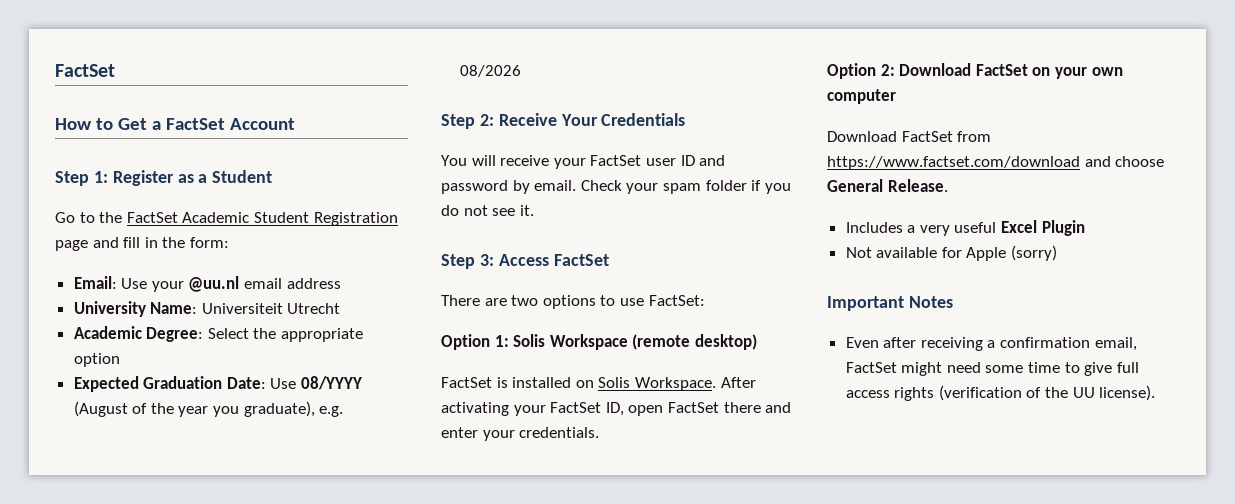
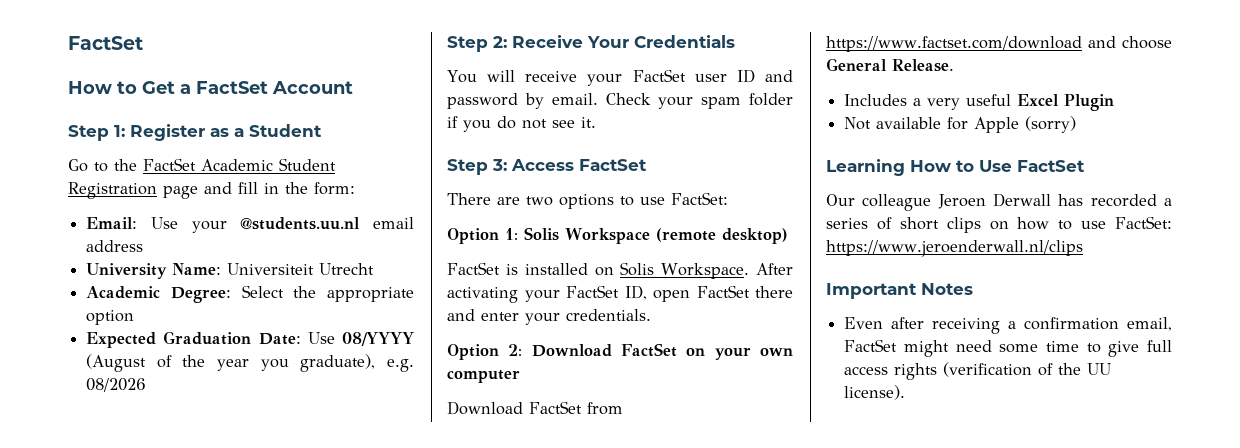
[188,276,240,292] @uu.nl -> [240,217,361,230] @students.uu.nl
(1058, 253) none -> [826,159,1085,176] [826,193,1172,211] [826,216,1172,233] [826,240,1083,257] // Learning How to Use FactSet // Our colleague Jeroen Derwall has recorded a series of short clips on how to use FactSet: https://www.jeroenderwall.nl/clips

